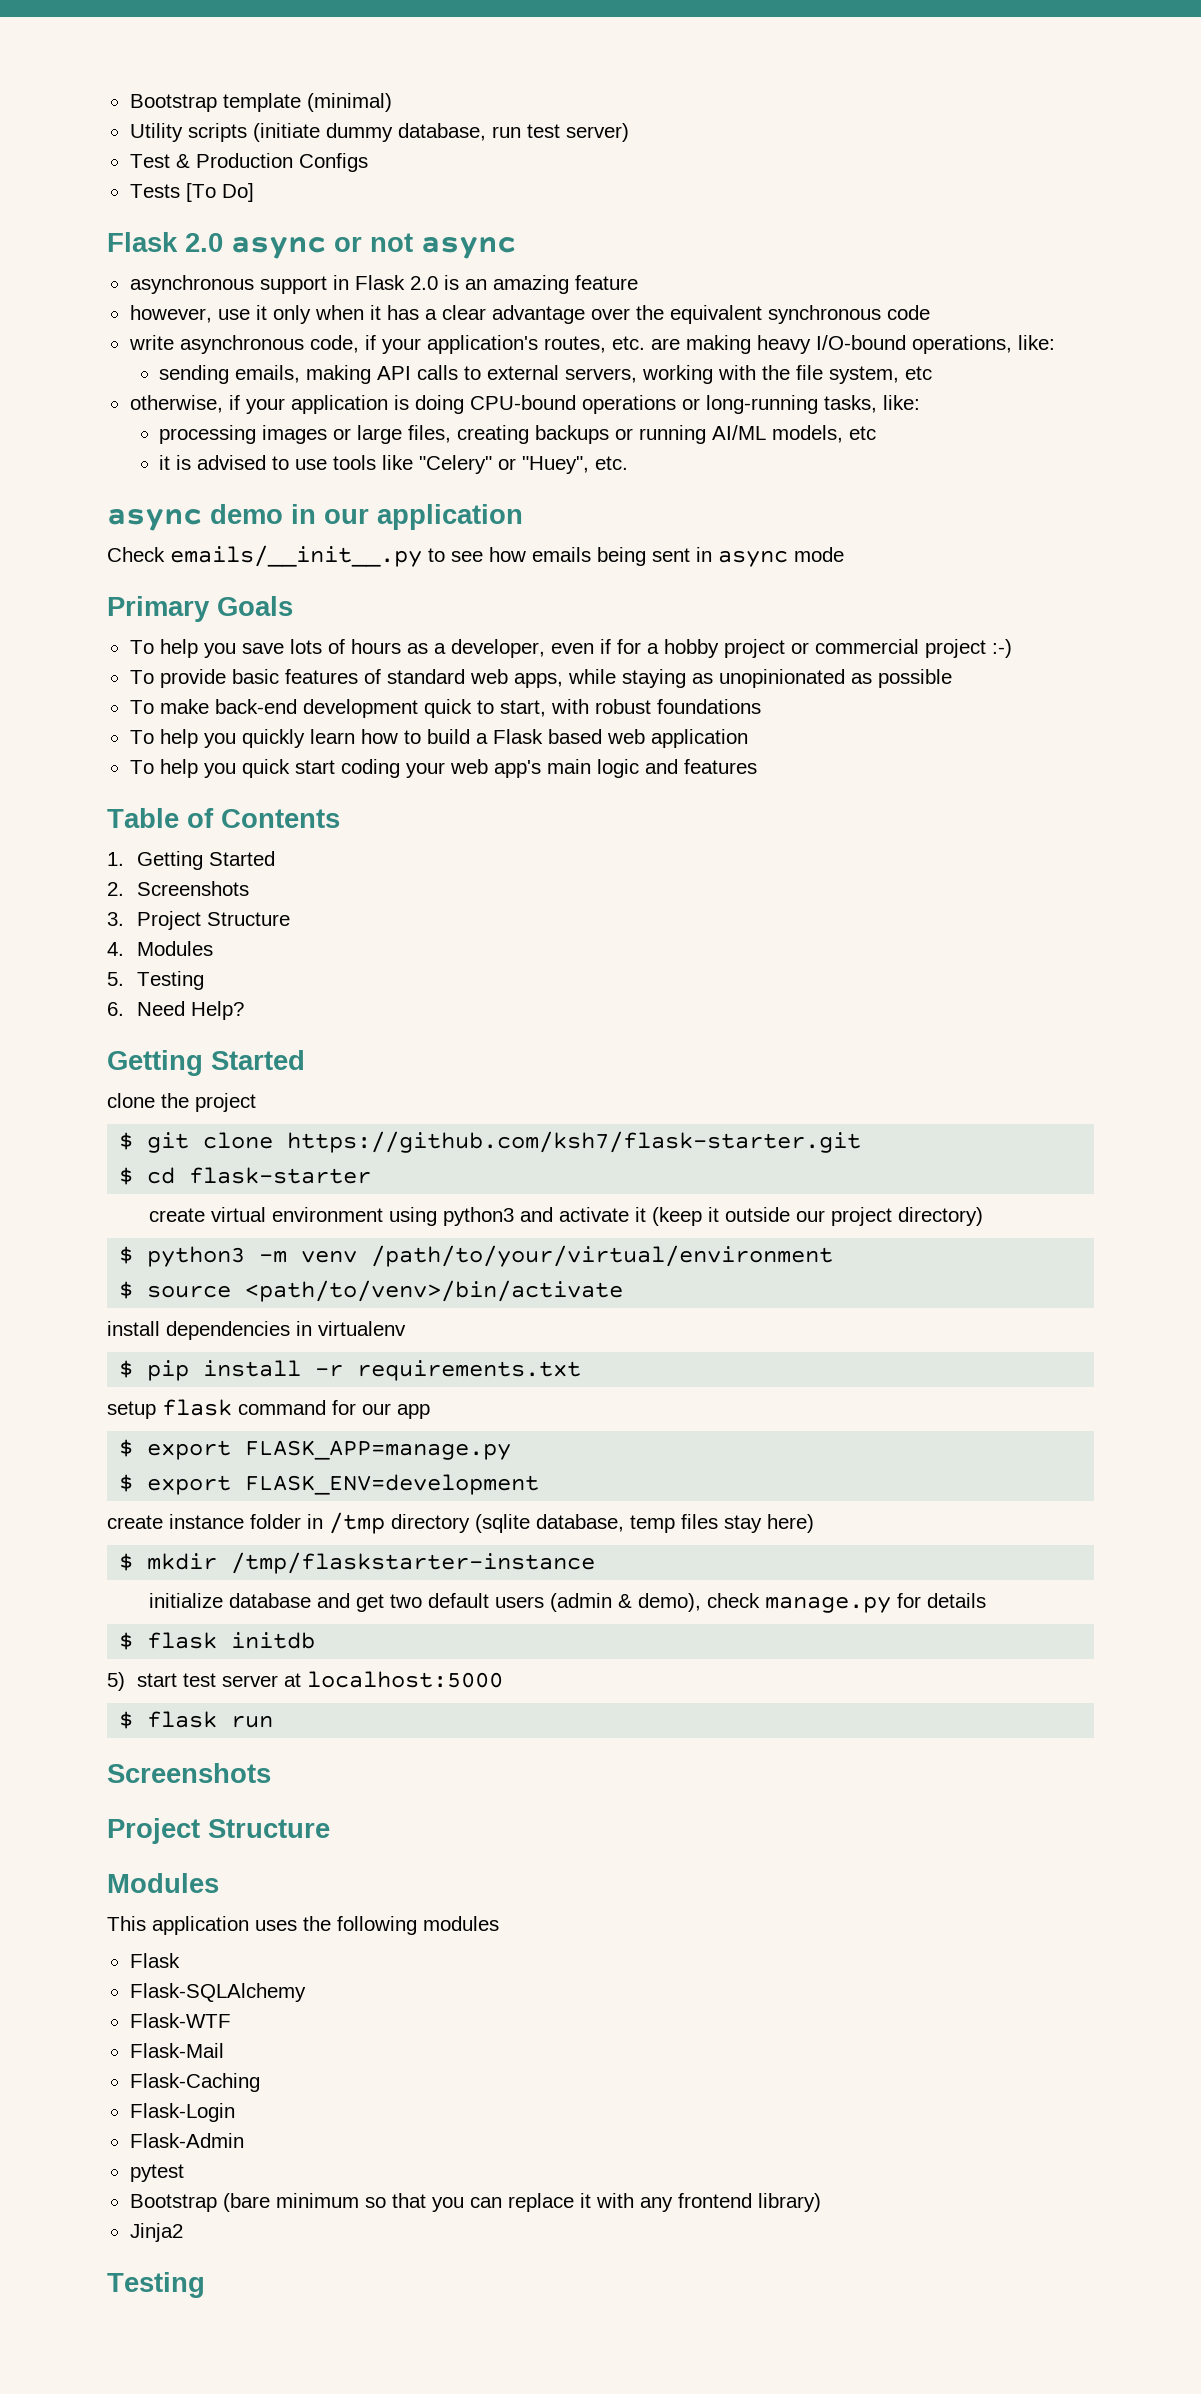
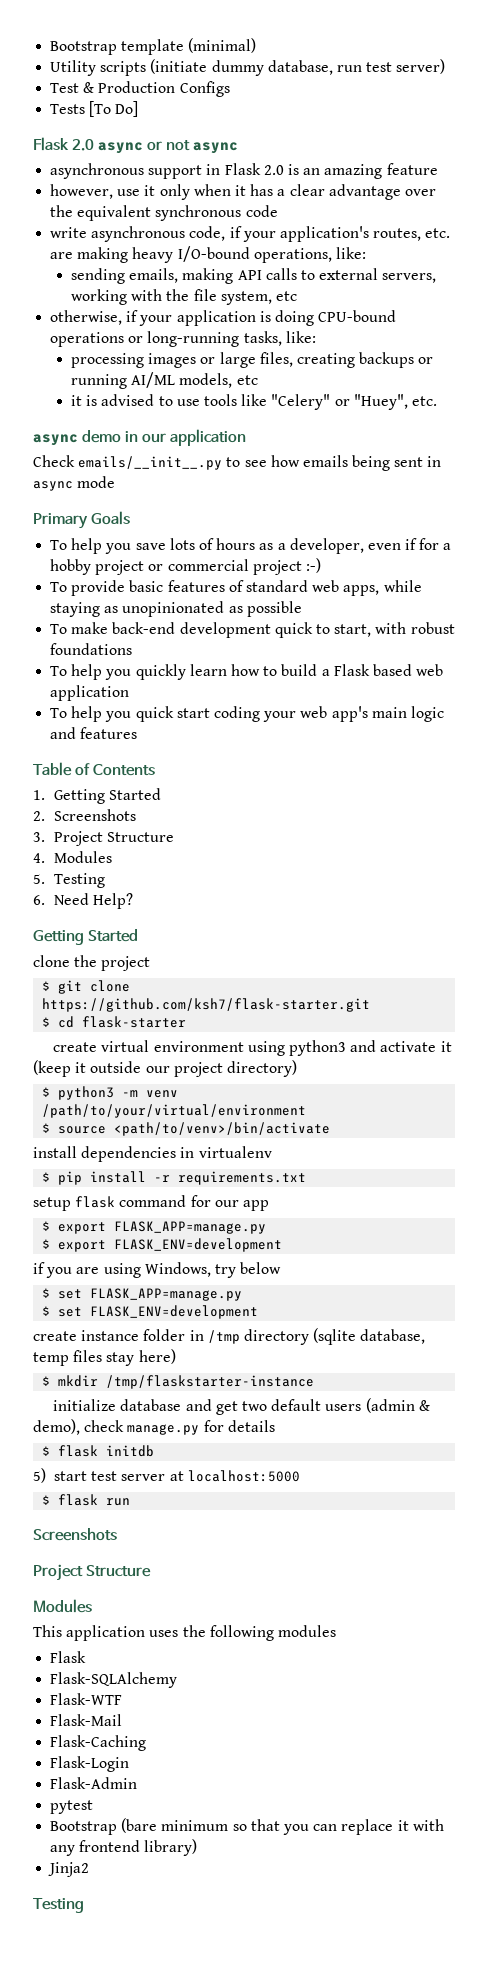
(540, 1484) none -> [33,1262,282,1278] [42,1288,243,1301] [42,1305,259,1319] // if you are using Windows, try below // $ set FLASK_APP=manage.py // $ set FLASK_ENV=development

